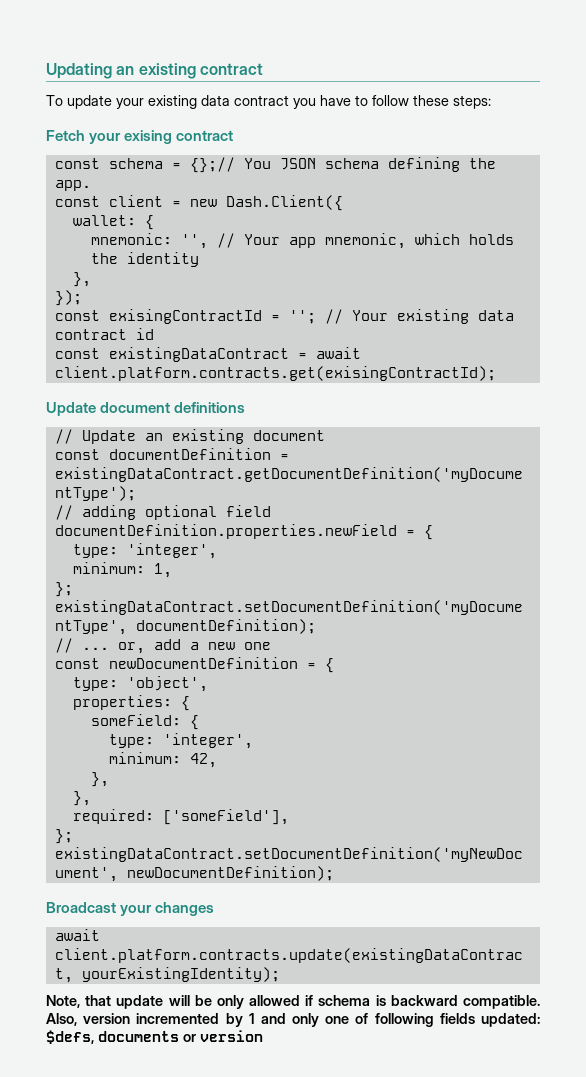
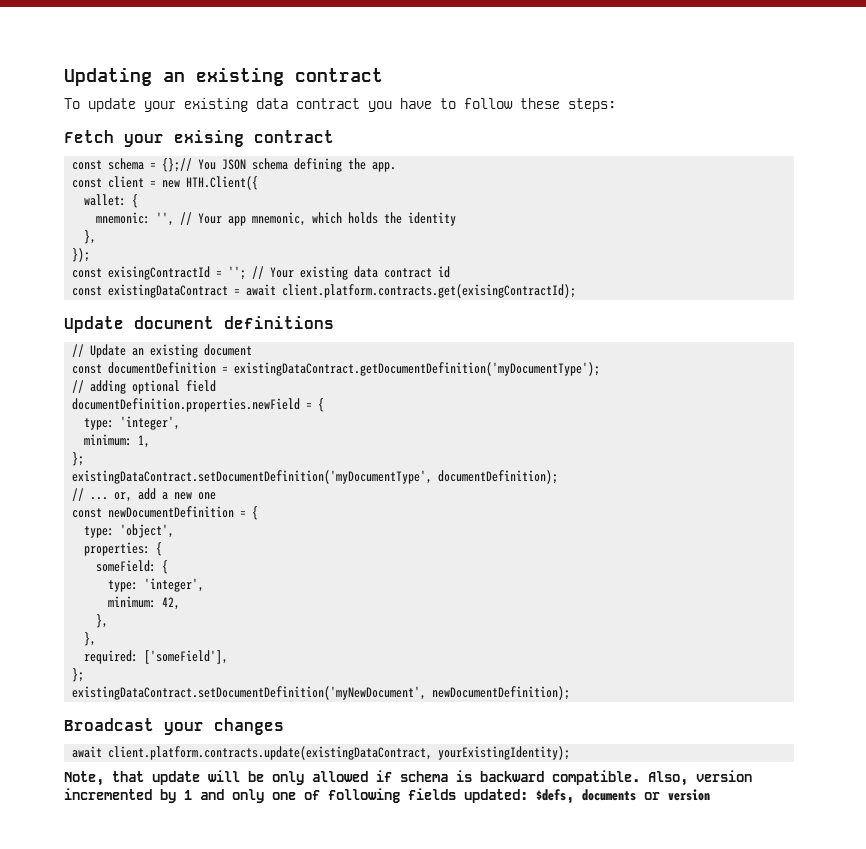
[225,195,343,211] Dash.Client({ -> [186,176,259,190] HTH.Client({

